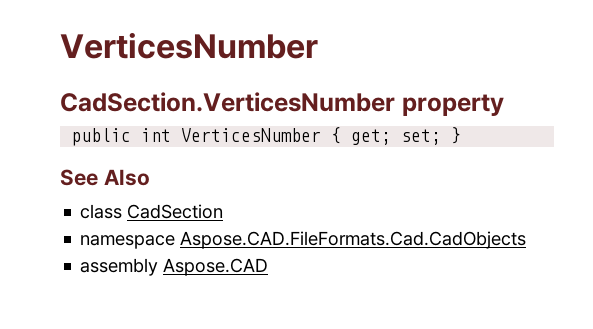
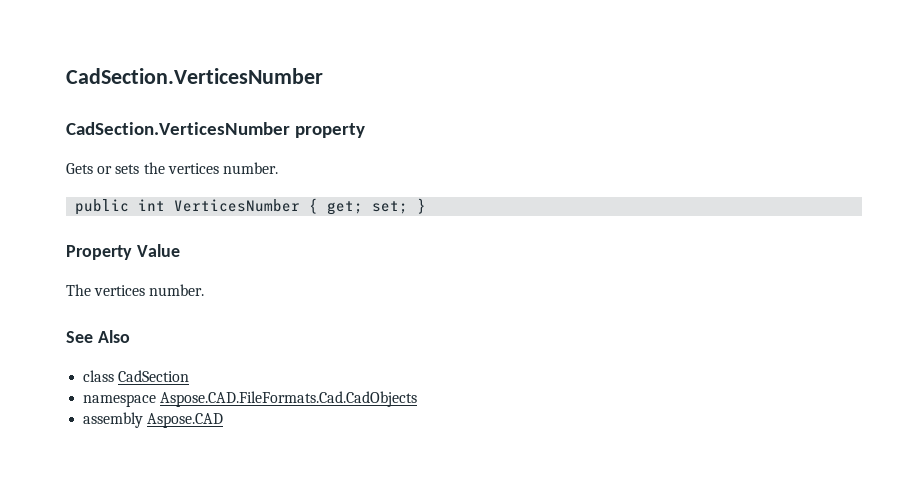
[60,32,318,59] VerticesNumber -> [66,68,323,84] CadSection.VerticesNumber
(504, 105) none -> [66,162,278,174] // Gets or sets the vertices number.
(462, 135) none -> [66,244,180,260] [66,284,205,296] // Property Value // The vertices number.

